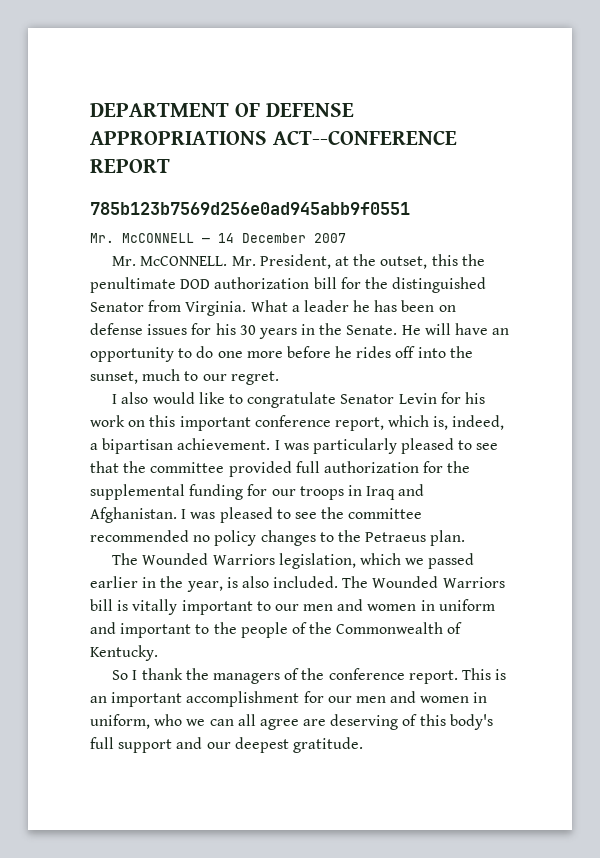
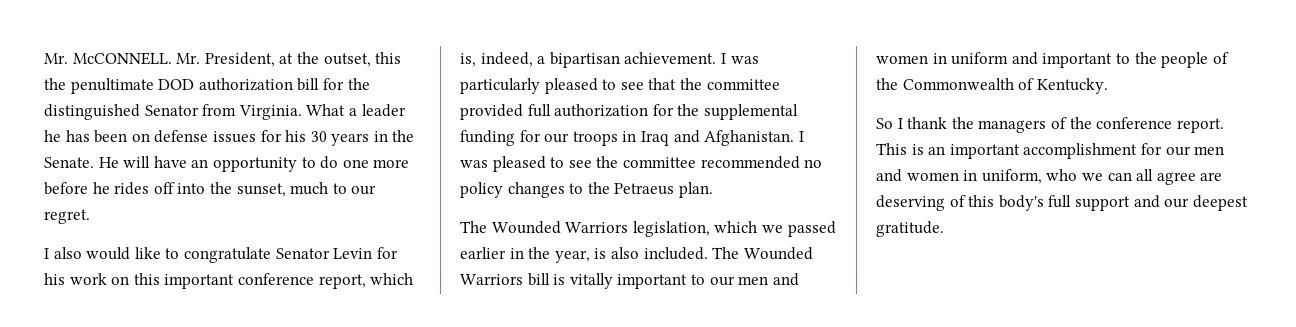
[90,103,354,117] [90,130,457,145] [90,159,170,173] [90,202,410,215] [90,233,346,243] DEPARTMENT OF DEFENSE APPROPRIATIONS ACT--CONFERENCE REPORT // 785b123b7569d256e0ad945abb9f0551 // Mr. McCONNELL — 14 December 2007 // -> (44, 58) none

